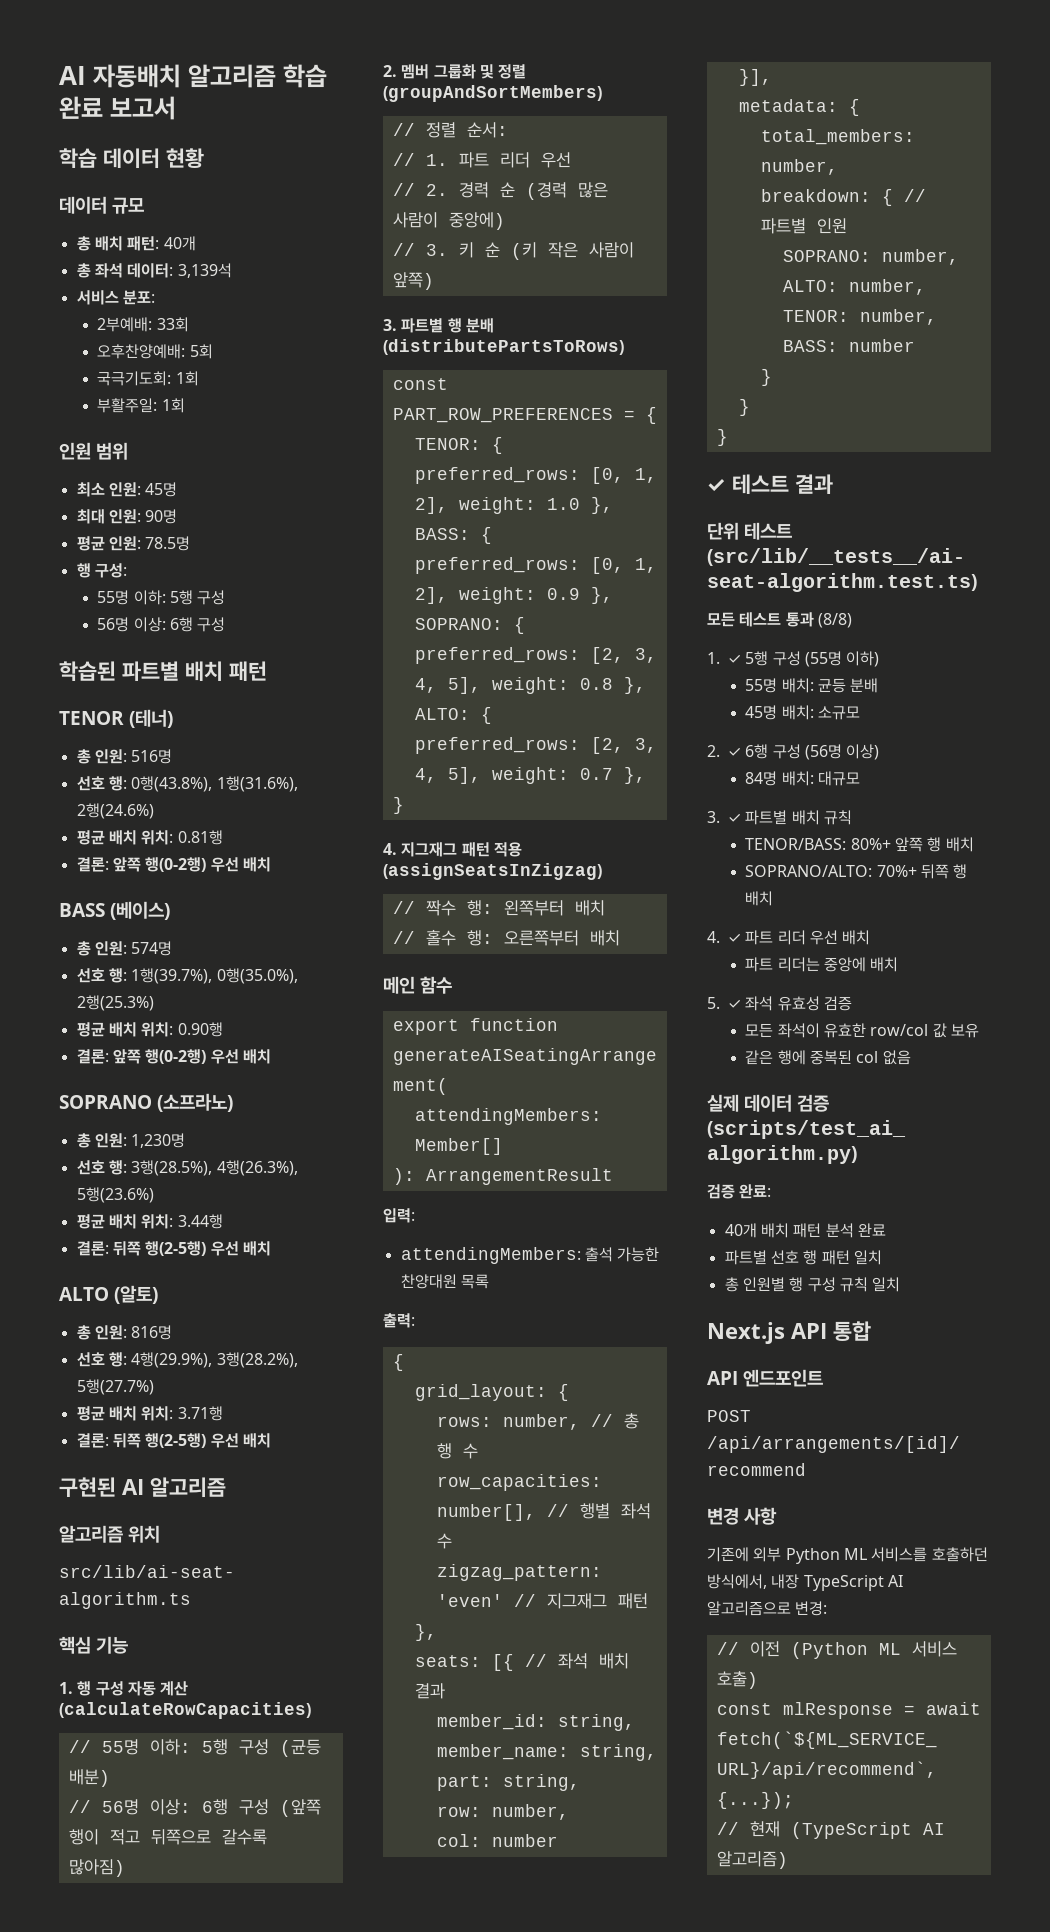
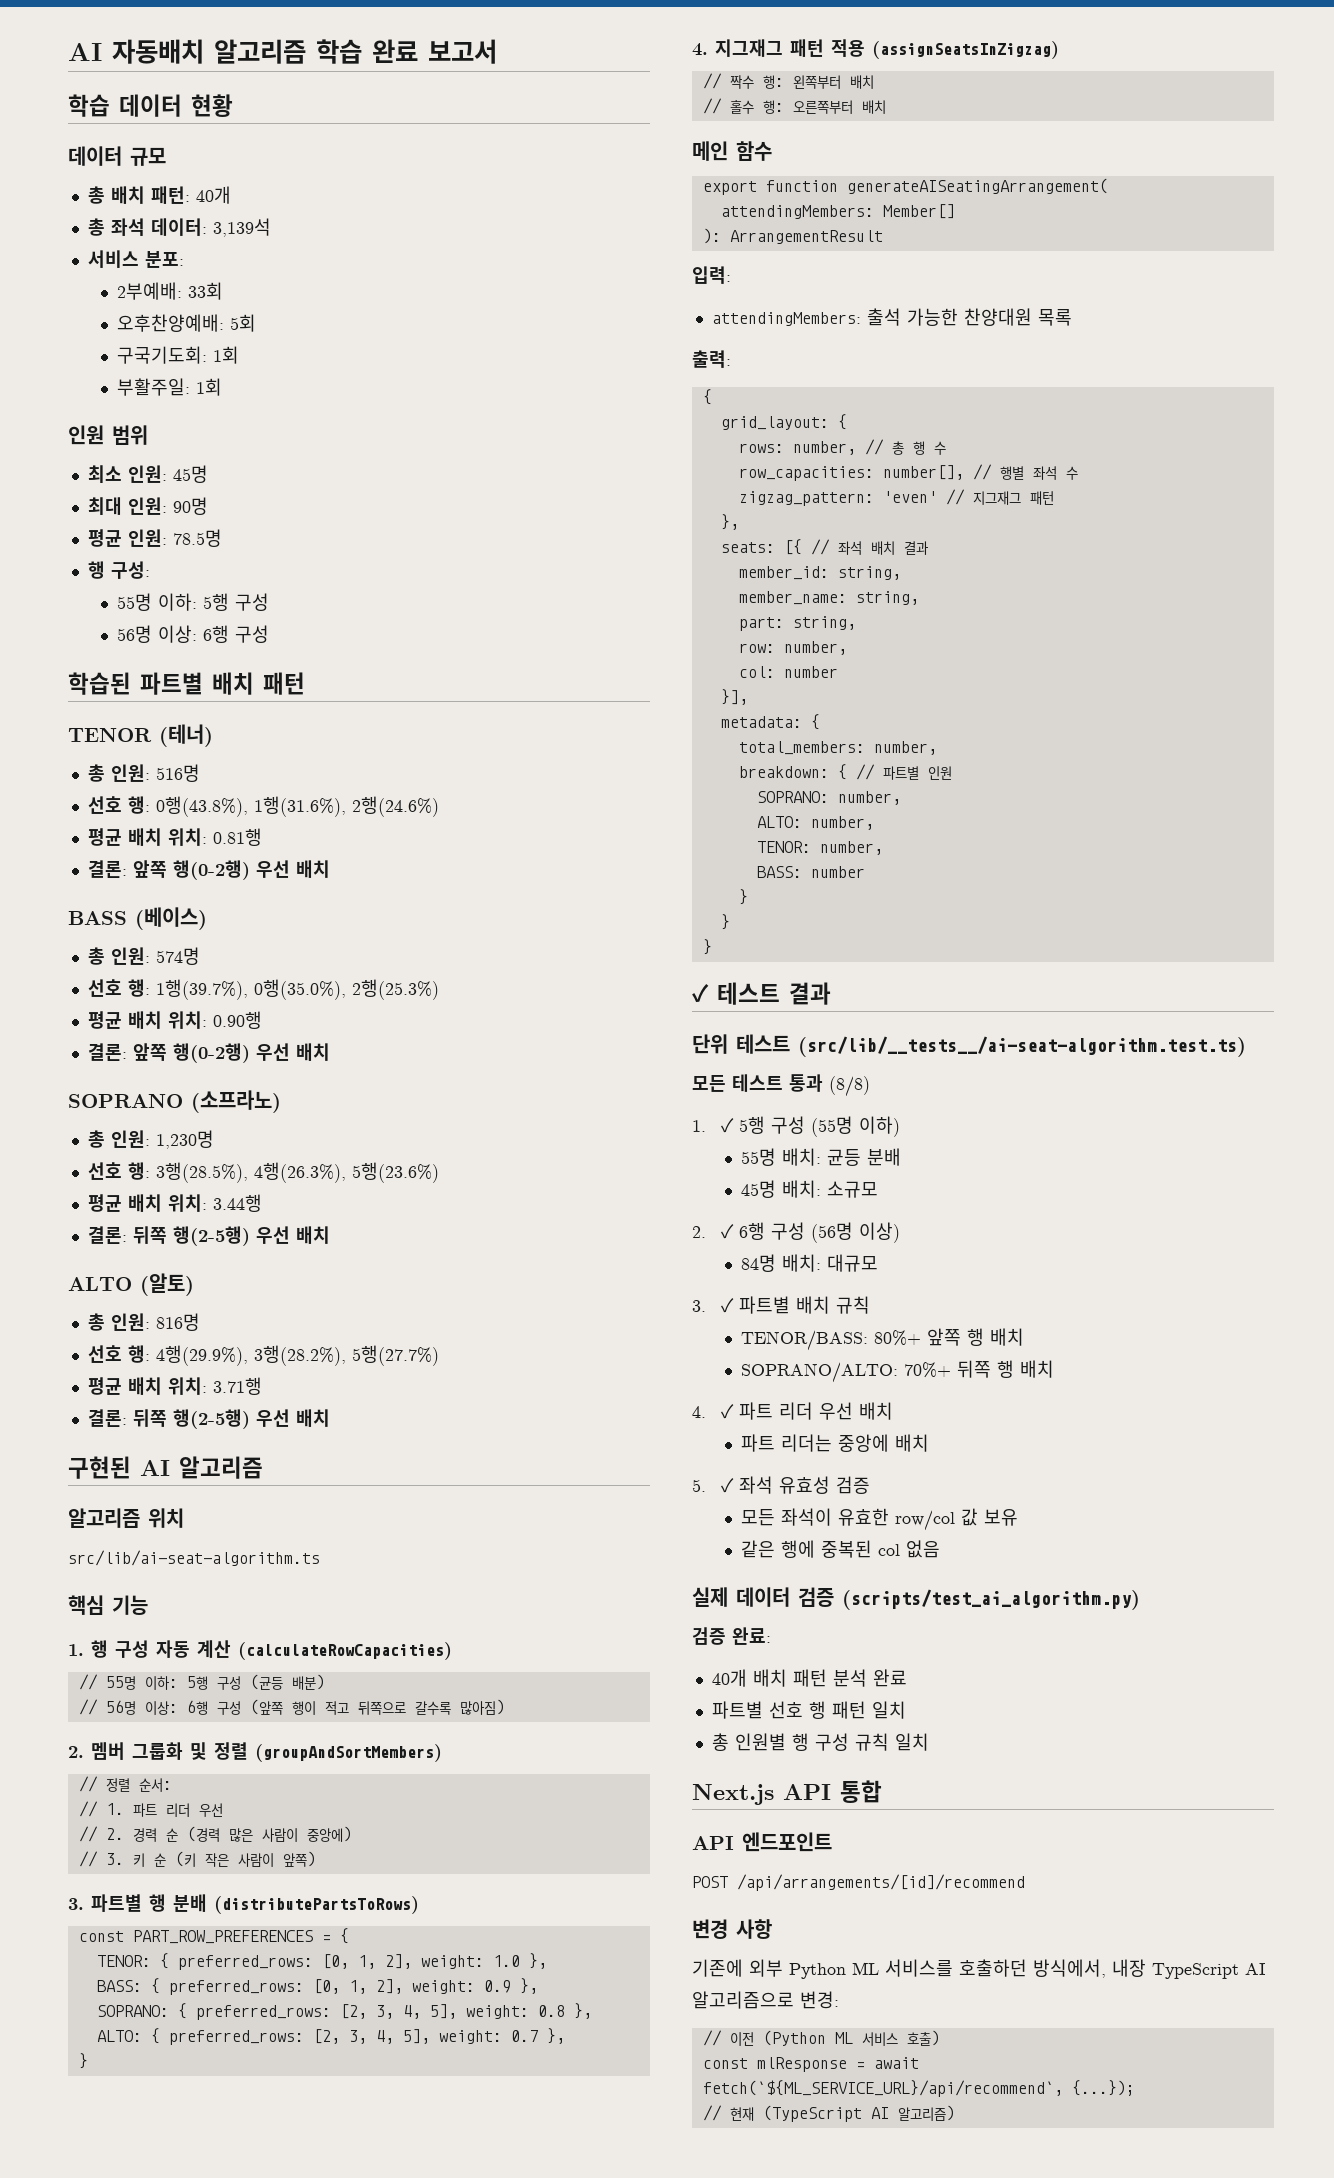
[97,371,172,386] 국극기도회: -> [116,346,207,364] 구국기도회:

